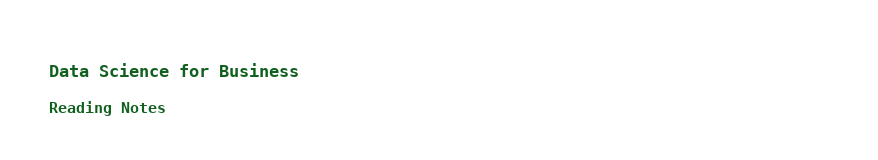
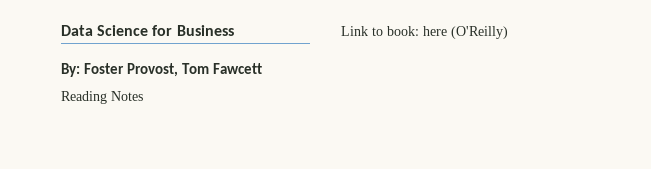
[49,101,166,116] Reading Notes -> [61,63,262,77] [61,91,143,104] [341,26,508,39] By: Foster Provost, Tom Fawcett // Reading Notes // Link to book: here (O'Reilly)

